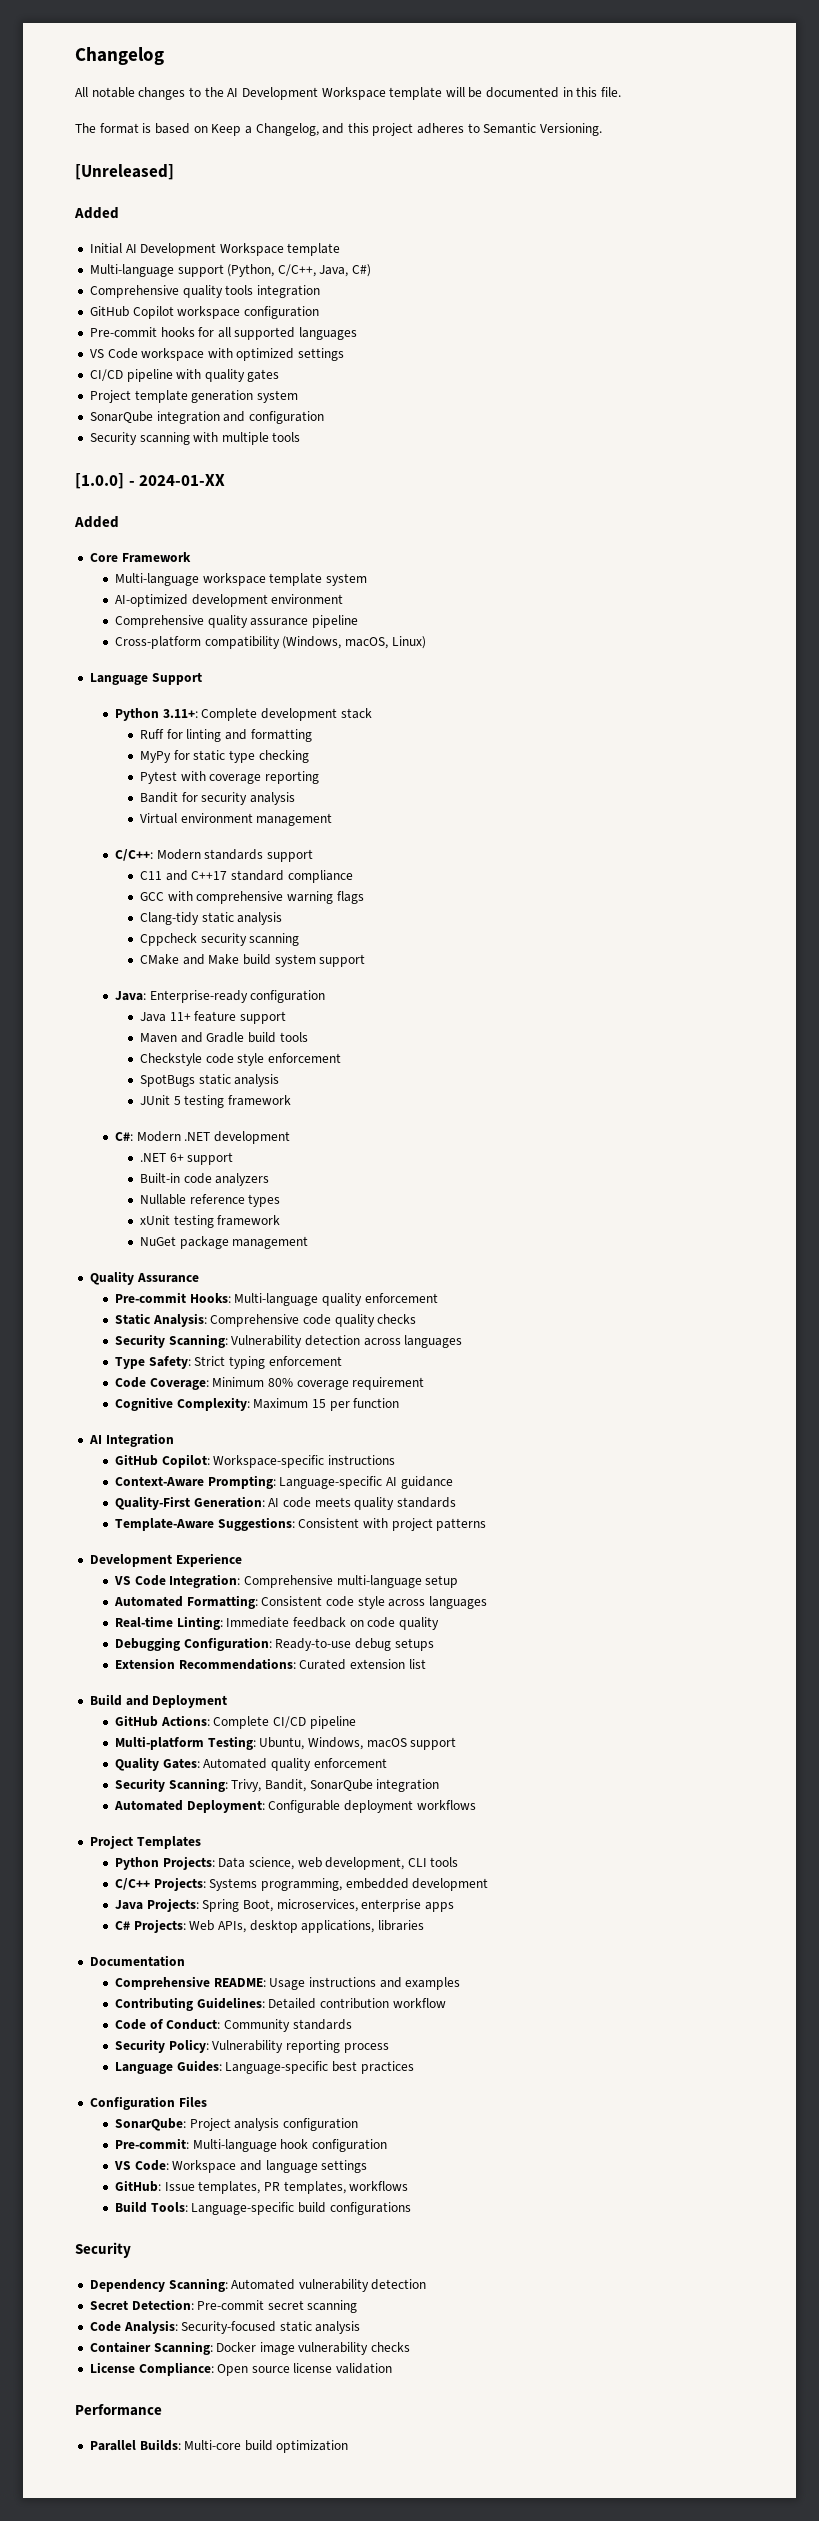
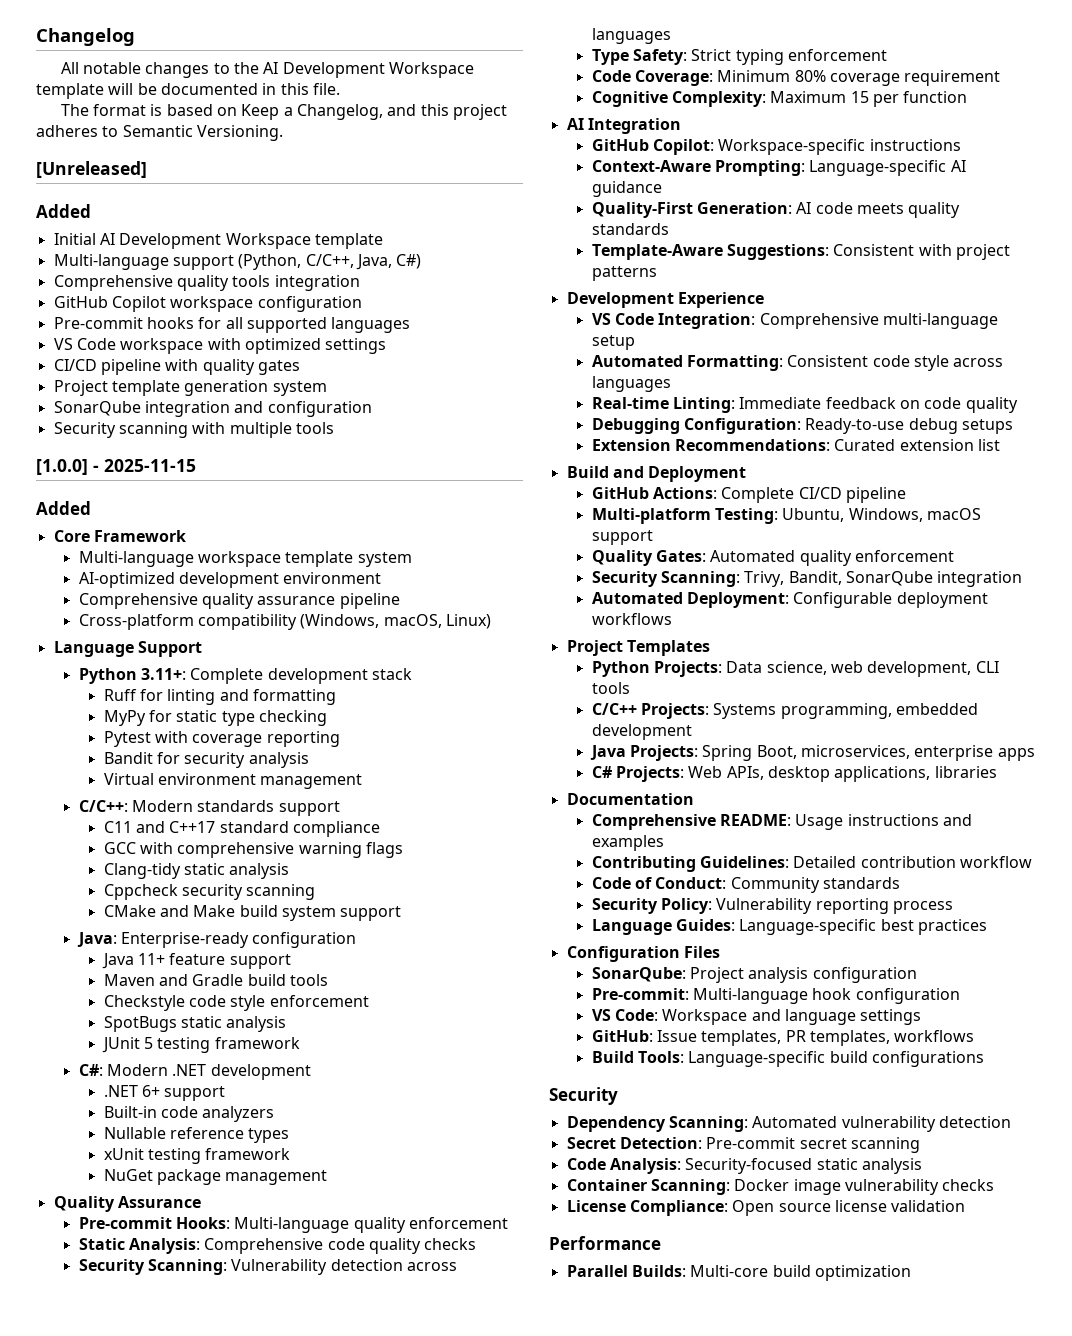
[139,474,226,486] 2024-01-XX -> [104,459,196,472] 2025-11-15

